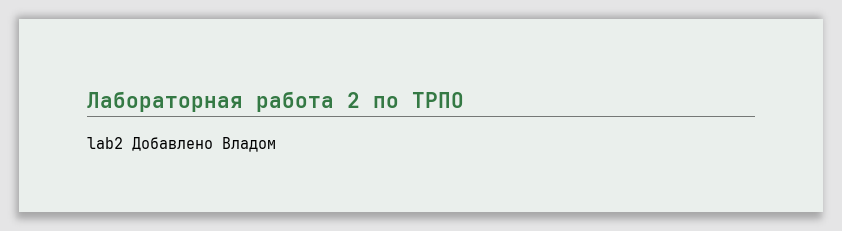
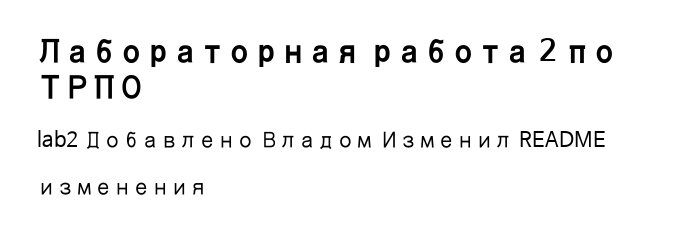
(276, 144) none -> [380,131,606,148] [37,182,208,195] Изменил README // изменения

